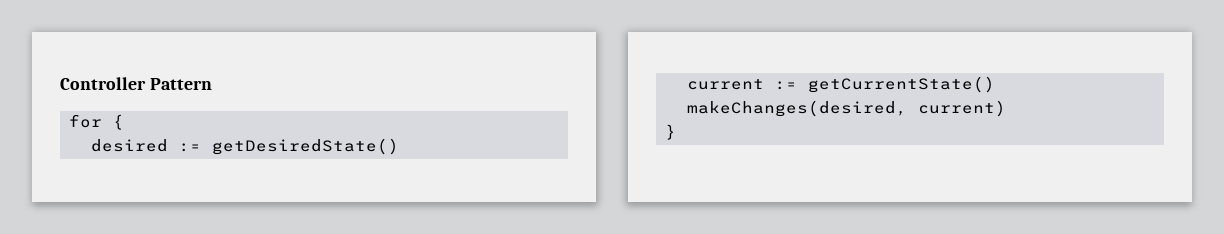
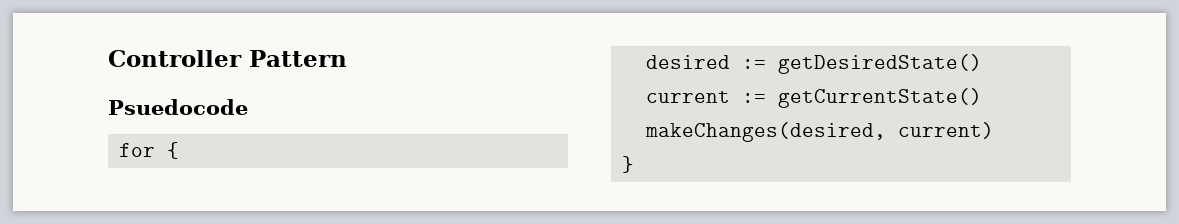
(212, 84) none -> [108,99,248,115] // Psuedocode

